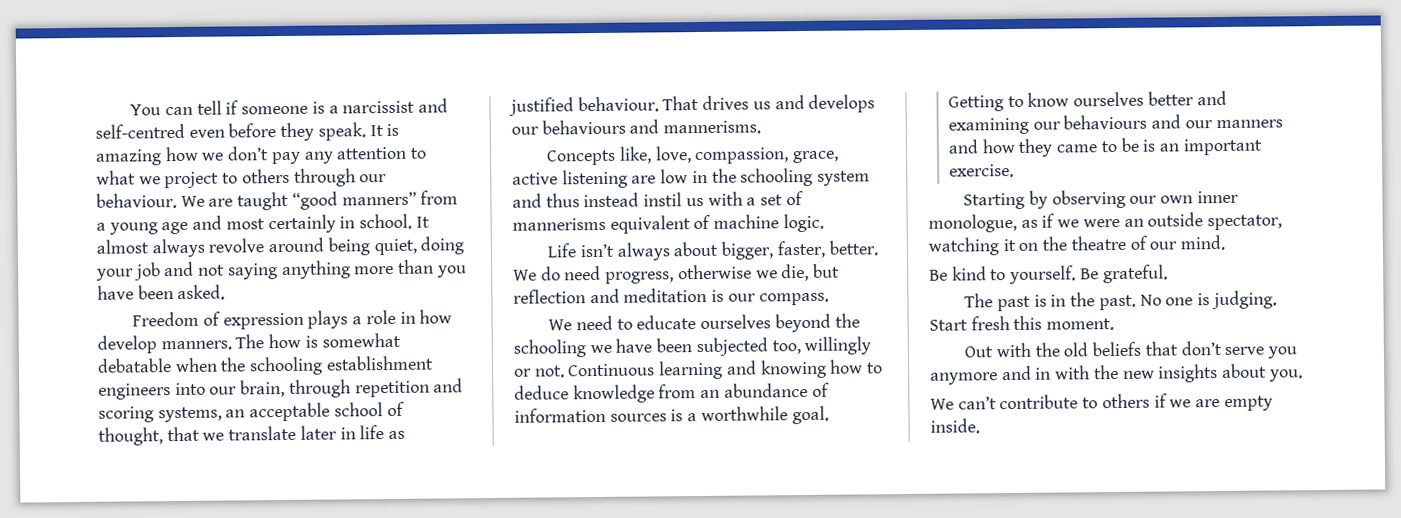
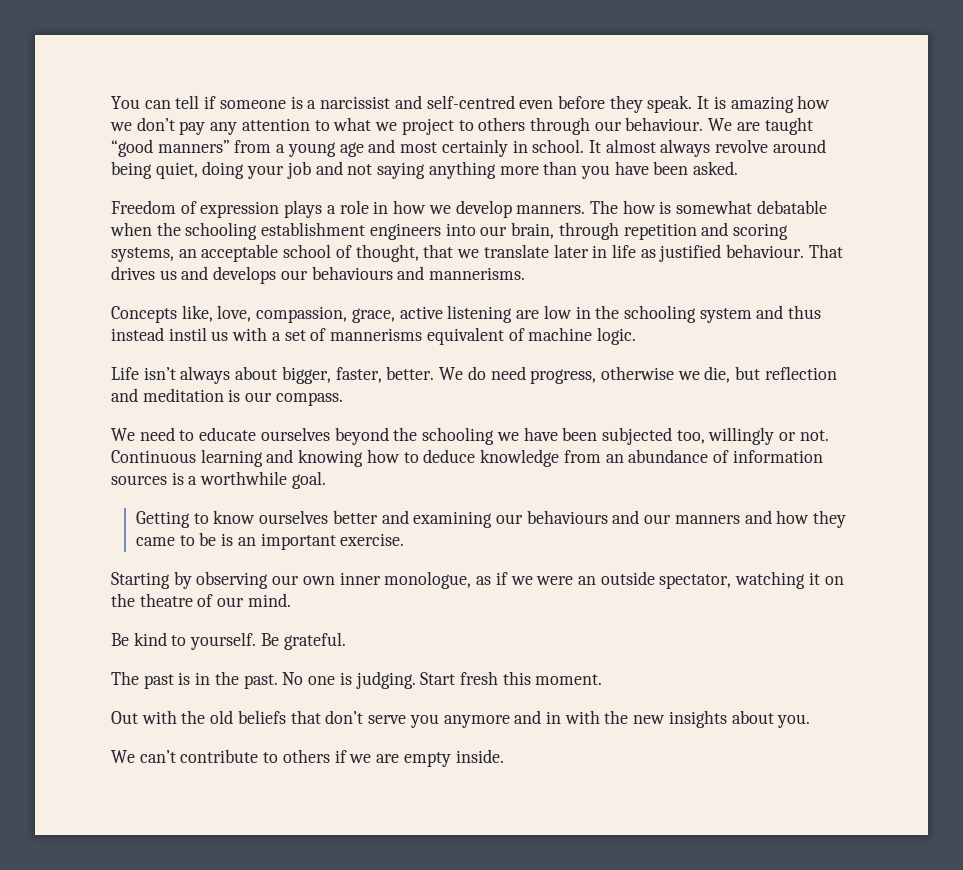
(453, 316) none -> [428,205,451,214] we

